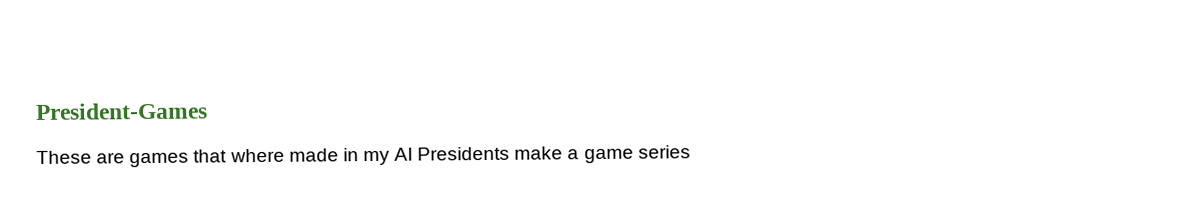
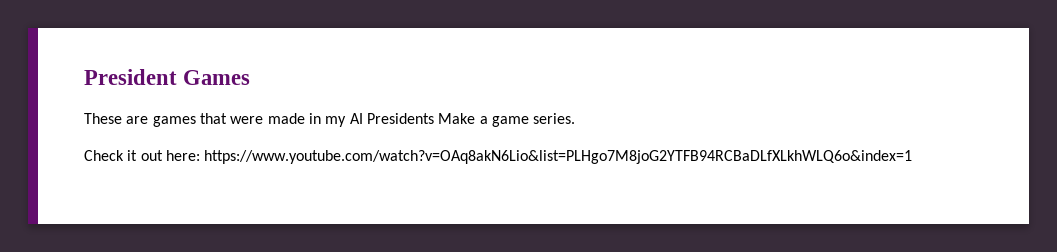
[35,102,208,120] President-Games -> [84,69,251,85] President Games
[229,148,285,163] where -> [230,116,264,124] were
[514,146,564,160] make -> [438,113,476,124] Make
[637,145,691,159] series -> [533,113,576,124] [84,150,913,164] series. // Check it out here: https://www.youtube.com/watch?v=OAq8akN6Lio&list=PLHgo7M8joG2YTFB94RCBaDLfXLkhWLQ6o&index=1

